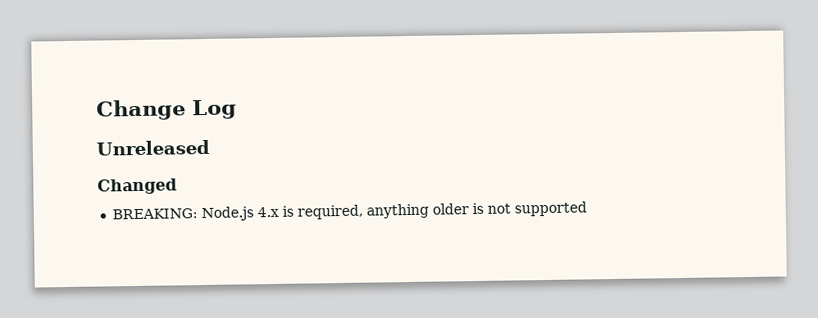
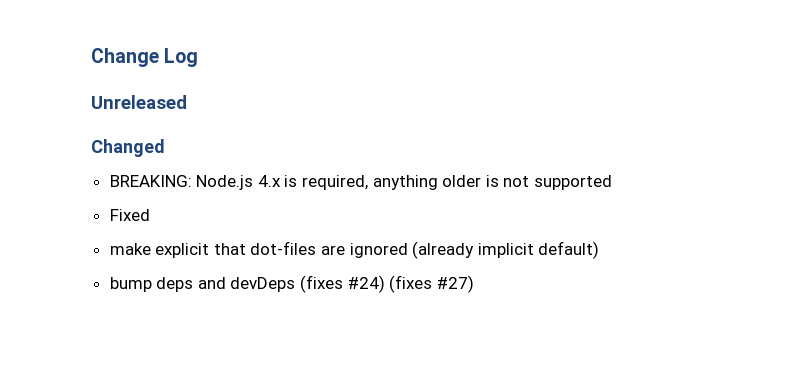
(587, 209) none -> [109,209,150,221] [109,241,600,259] [109,275,474,293] // Fixed // make explicit that dot-files are ignored (already implicit default) // bump deps and devDeps (fixes #24) (fixes #27)

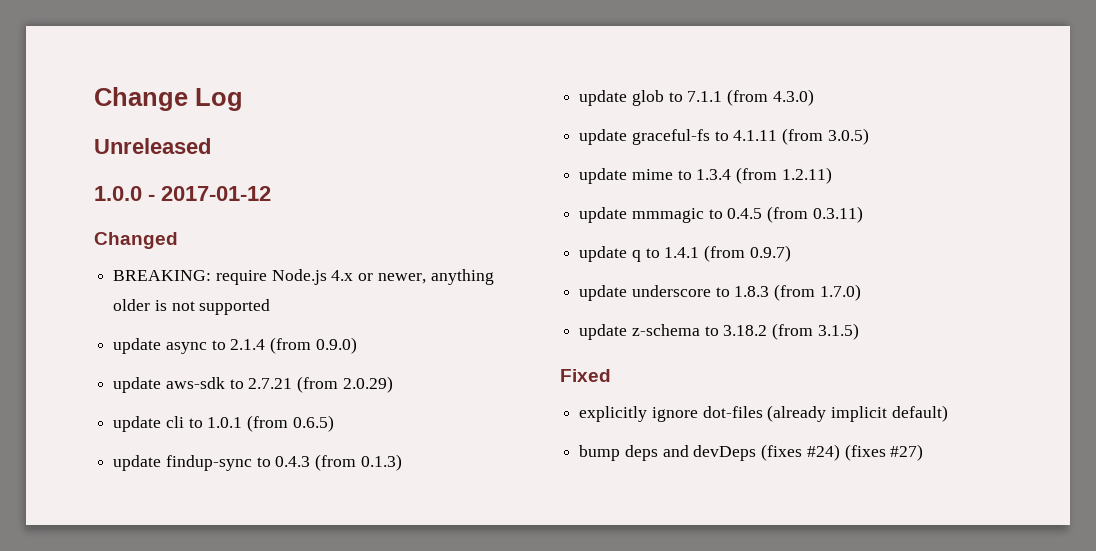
(187, 102) none -> [94,186,271,201] // 1.0.0 - 2017-01-12
(192, 181) none -> [215,270,267,285] require
[284,175,369,190] is required, -> [358,273,426,284] or newer,
[109,209,150,221] [109,241,408,258] Fixed // make explicit that dot-files are ignored -> [113,337,357,354] [113,376,393,393] [113,415,334,432] [113,454,402,471] [579,89,814,106] [579,128,869,145] [579,167,832,184] [579,206,863,223] [579,245,791,262] [579,284,861,301] [579,323,859,340] [560,369,611,382] [579,406,763,422] update async to 2.1.4 (from 0.9.0) // update aws-sdk to 2.7.21 (from 2.0.29) // update cli to 1.0.1 (from 0.6.5) // update findup-sync to 0.4.3 (from 0.1.3) // update glob to 7.1.1 (from 4.3.0) // update graceful-fs to 4.1.11 (from 3.0.5) // update mime to 1.3.4 (from 1.2.11) // update mmmagic to 0.4.5 (from 0.3.11) // update q to 1.4.1 (from 0.9.7) // update underscore to 1.8.3 (from 1.7.0) // update z-schema to 3.18.2 (from 3.1.5) // Fixed // explicitly ignore dot-files

